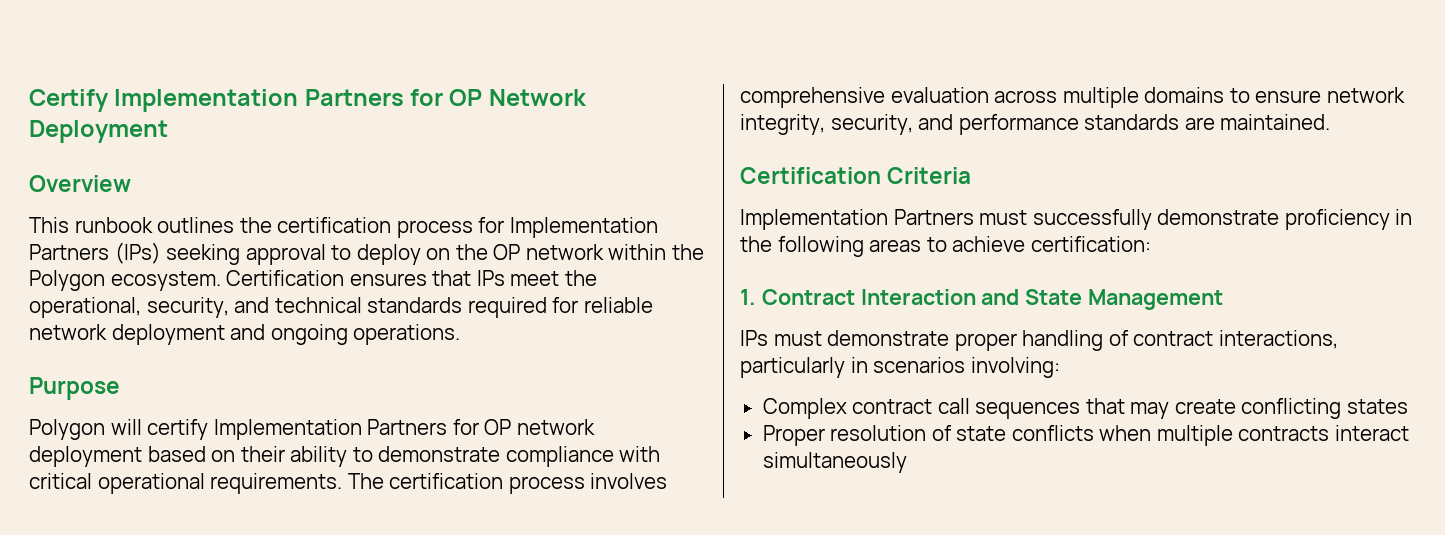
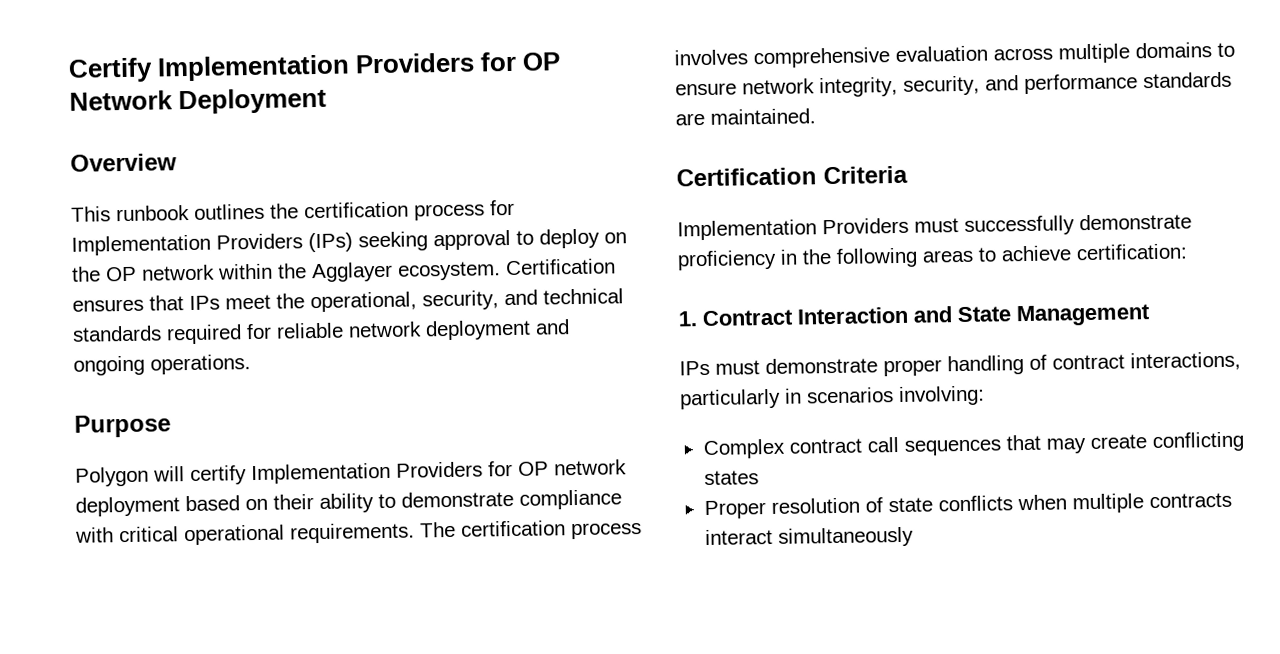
[304,89,404,106] Partners -> [355,52,476,74] Providers
[29,244,109,260] Partners -> [216,233,303,250] Providers
[29,270,105,291] Polygon -> [311,261,393,283] Agglayer
[367,419,448,435] Partners -> [396,461,483,478] Providers
[893,209,974,225] Partners -> [822,217,909,235] Providers

